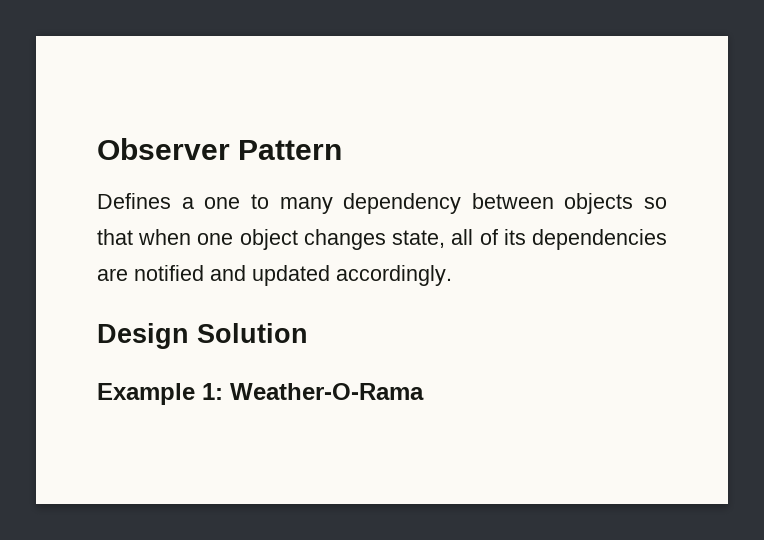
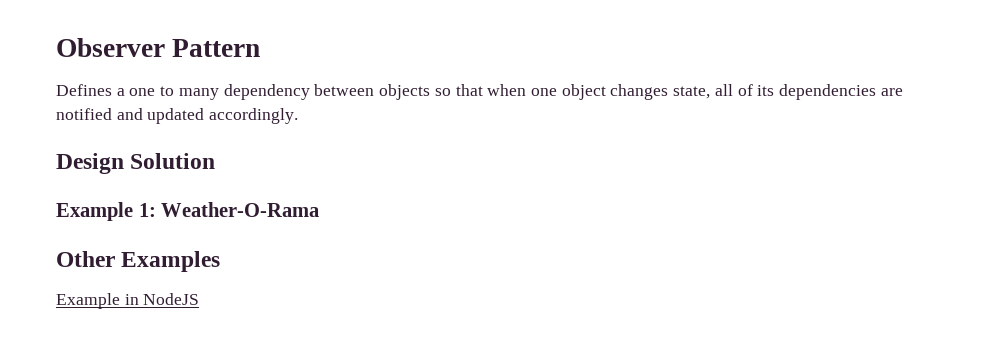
(424, 391) none -> [56,251,221,272] [56,293,200,309] // Other Examples // Example in NodeJS

